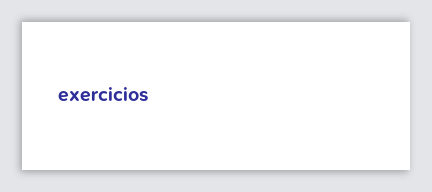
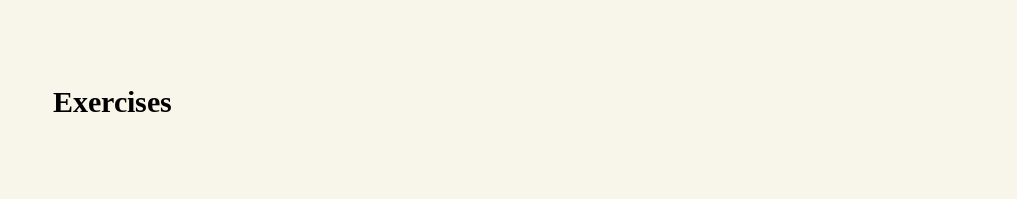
[58,87,148,102] exercicios -> [53,91,172,112] Exercises

